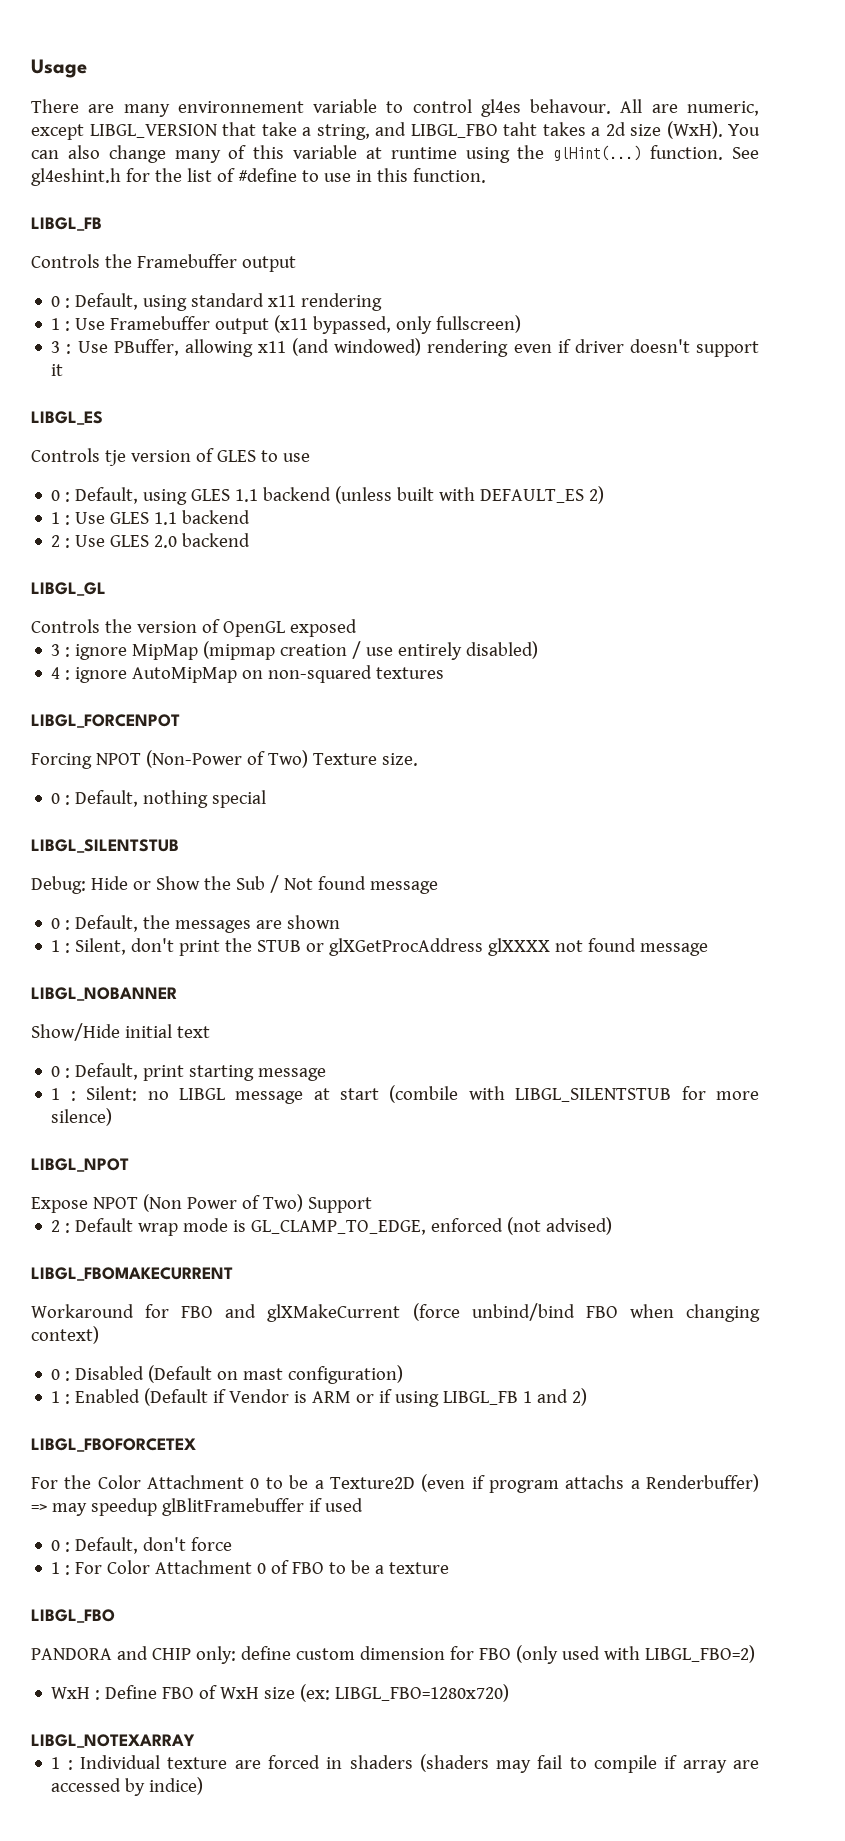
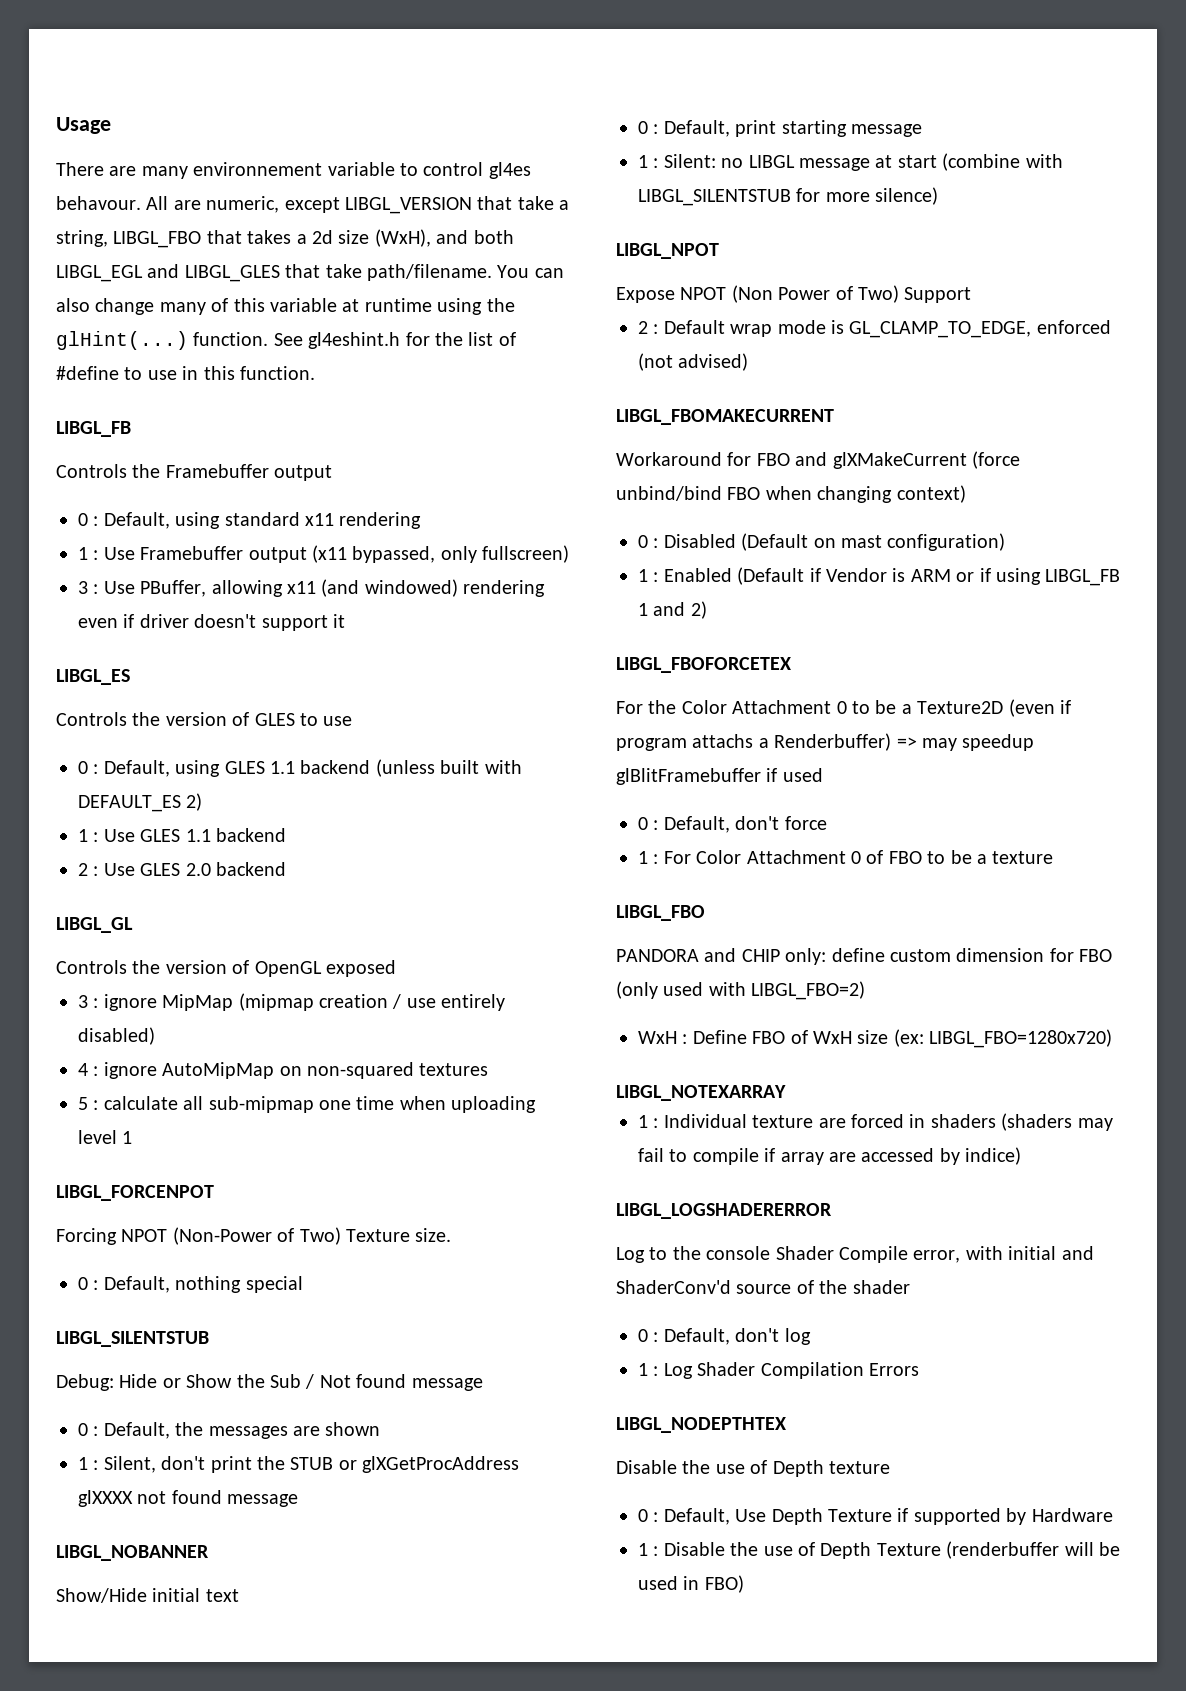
[375,122,537,138] and LIBGL_FBO taht -> [113,230,242,248] LIBGL_FBO that
[666,121,723,139] (WxH). -> [374,229,514,247] [56,264,492,282] (WxH), and both LIBGL_EGL and LIBGL_GLES that take path/filename.
[104,450,126,466] tje -> [132,712,161,726] the
(445, 673) none -> [78,1096,537,1113] [78,1130,133,1144] // 5 : calculate all sub-mipmap one time when uploading level 1
[389,1085,459,1103] (combile -> [942,153,1021,171] (combine
(204, 1786) none -> [616,1203,832,1219] [616,1246,1094,1263] [616,1280,910,1294] [638,1328,811,1345] [638,1362,919,1379] [616,1417,786,1433] [616,1460,890,1477] [638,1508,1113,1525] [638,1541,1120,1559] [638,1575,744,1593] // LIBGL_LOGSHADERERROR // Log to the console Shader Compile error, with initial and ShaderConv'd source of the shader // 0 : Default, don't log // 1 : Log Shader Compilation Errors // LIBGL_NODEPTHTEX // Disable the use of Depth texture // 0 : Default, Use Depth Texture if supported by Hardware // 1 : Disable the use of Depth Texture (renderbuffer will be used in FBO)

